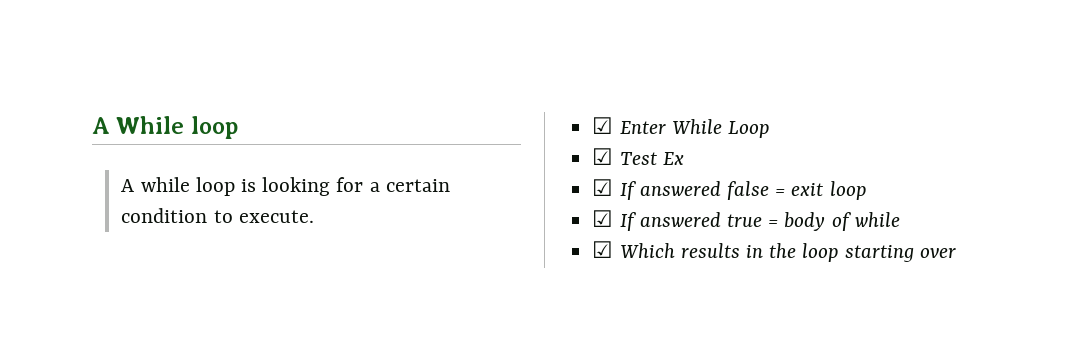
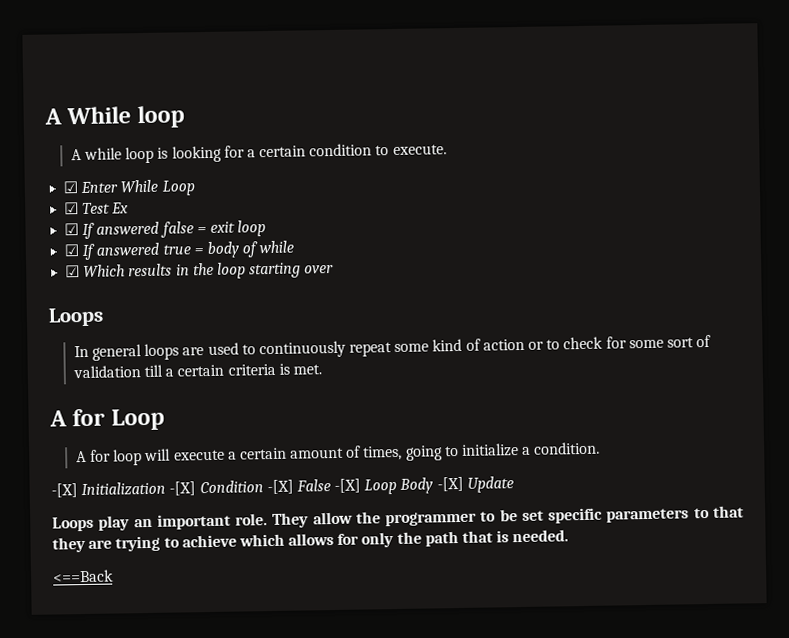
(956, 253) none -> [48,307,104,327] [73,334,712,361] [72,363,322,379] [49,408,165,431] [75,441,601,466] [51,476,514,498] [52,505,744,532] [52,529,570,553] [52,569,114,583] // Loops // In general loops are used to continuously repeat some kind of action or to check for some sort of validation till a certain criteria is met. // A for Loop // A for loop will execute a certain amount of times, going to initialize a condition. // -[X] Initialization -[X] Condition -[X] False -[X] Loop Body -[X] Update // Loops play an important role. They allow the programmer to be set specific parameters to that they are trying to achieve which allows for only the path that is needed. // <==Back

